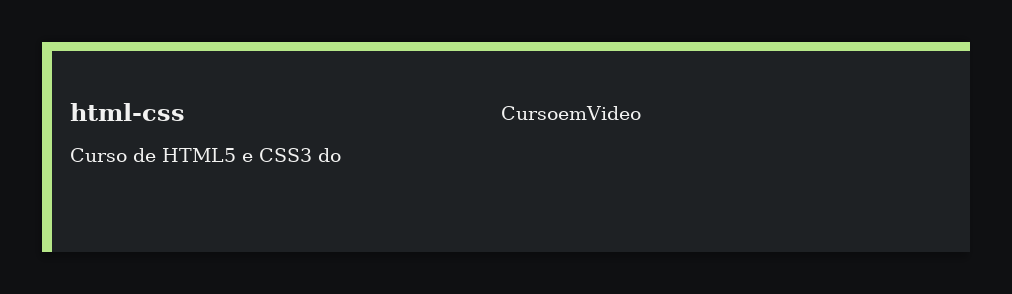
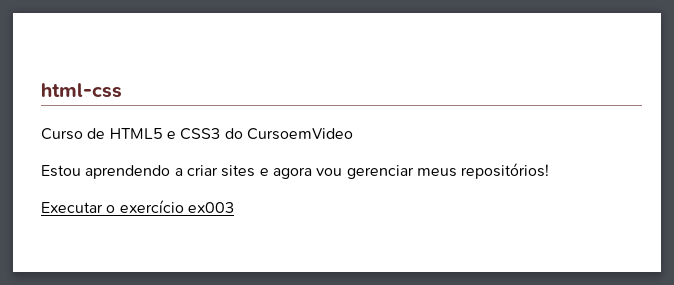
(641, 113) none -> [41,163,550,179] [41,200,234,213] // Estou aprendendo a criar sites e agora vou gerenciar meus repositórios! // Executar o exercício ex003

